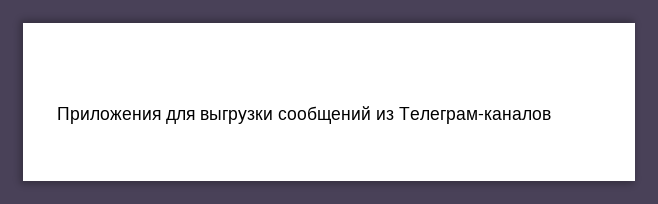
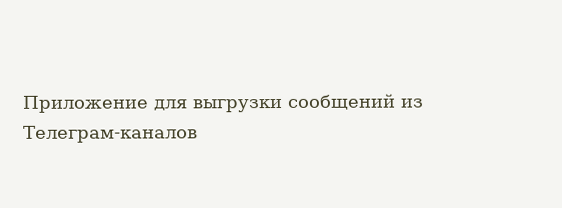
[57,107,161,124] Приложения -> [22,95,149,113] Приложение

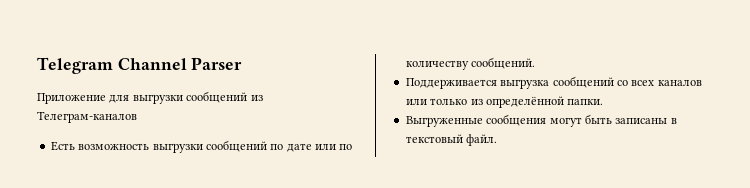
(22, 104) none -> [37,57,243,74] Telegram Channel Parser //
(198, 134) none -> [50,140,353,153] [405,57,536,70] [405,76,702,89] [405,96,604,108] [405,114,677,127] [405,134,498,146] // Есть возможность выгрузки сообщений по дате или по количеству сообщений. // Поддерживается выгрузка сообщений со всех каналов или только из определённой папки. // Выгруженные сообщения могут быть записаны в текстовый файл.

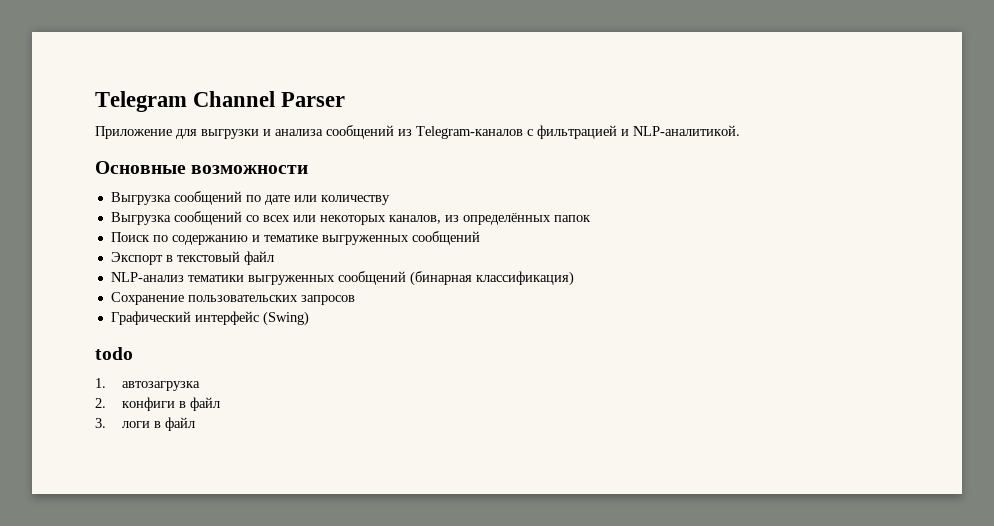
[186,91,263,103] [37,111,137,123] [50,141,203,153] сообщений из Телеграм-каналов // Есть возможность выгрузки -> [263,125,740,139] [95,161,309,174] [110,192,171,205] и анализа сообщений из Telegram-каналов с фильтрацией и NLP-аналитикой. // Основные возможности // Выгрузка
[339,144,353,150] по -> (317, 198) none
[471,57,536,69] [405,76,702,89] [405,96,604,108] [405,114,677,127] [405,134,498,146] сообщений. // Поддерживается выгрузка сообщений со всех каналов или только из определённой папки. // Выгруженные сообщения могут быть записаны в текстовый файл. -> [110,211,591,225] [110,231,480,245] [110,251,274,265] [110,271,574,286] [110,292,355,305] [110,311,309,326] [95,347,133,360] [95,378,200,391] [95,397,220,411] [95,417,195,431] // Выгрузка сообщений со всех или некоторых каналов, из определённых папок // Поиск по содержанию и тематике выгруженных сообщений // Экспорт в текстовый файл // NLP-анализ тематики выгруженных сообщений (бинарная классификация) // Сохранение пользовательских запросов // Графический интерфейс (Swing) // todo // 1. автозагрузка // 2. конфиги в файл // 3. логи в файл

